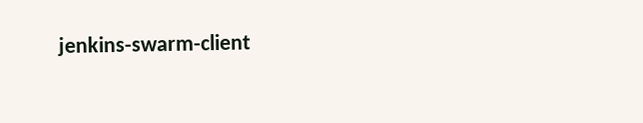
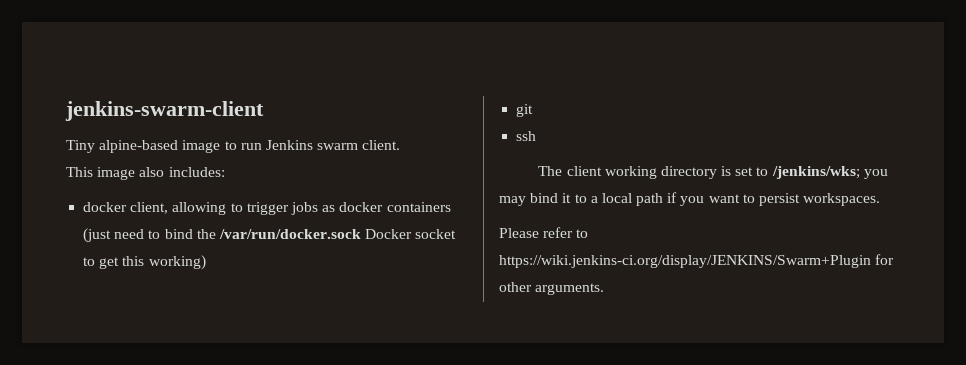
(251, 45) none -> [66,140,401,153] [66,167,225,180] [83,202,451,215] [83,228,457,243] [83,255,206,270] [516,104,534,117] [516,131,537,141] [538,166,888,179] [499,192,881,206] [499,227,589,238] [499,254,895,268] [499,282,605,295] // Tiny alpine-based image to run Jenkins swarm client. // This image also includes: // docker client, allowing to trigger jobs as docker containers (just need to bind the /var/run/docker.sock Docker socket to get this working) // git // ssh // The client working directory is set to /jenkins/wks; you may bind it to a local path if you want to persist workspaces. // Please refer to https://wiki.jenkins-ci.org/display/JENKINS/Swarm+Plugin for other arguments.

